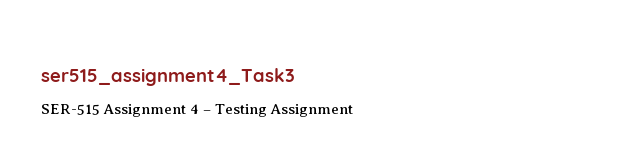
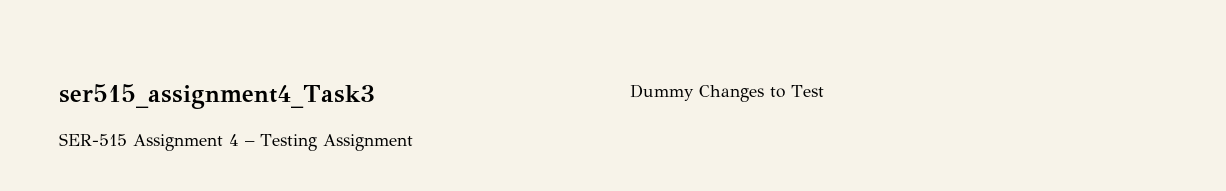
(354, 110) none -> [630,84,824,102] // Dummy Changes to Test

